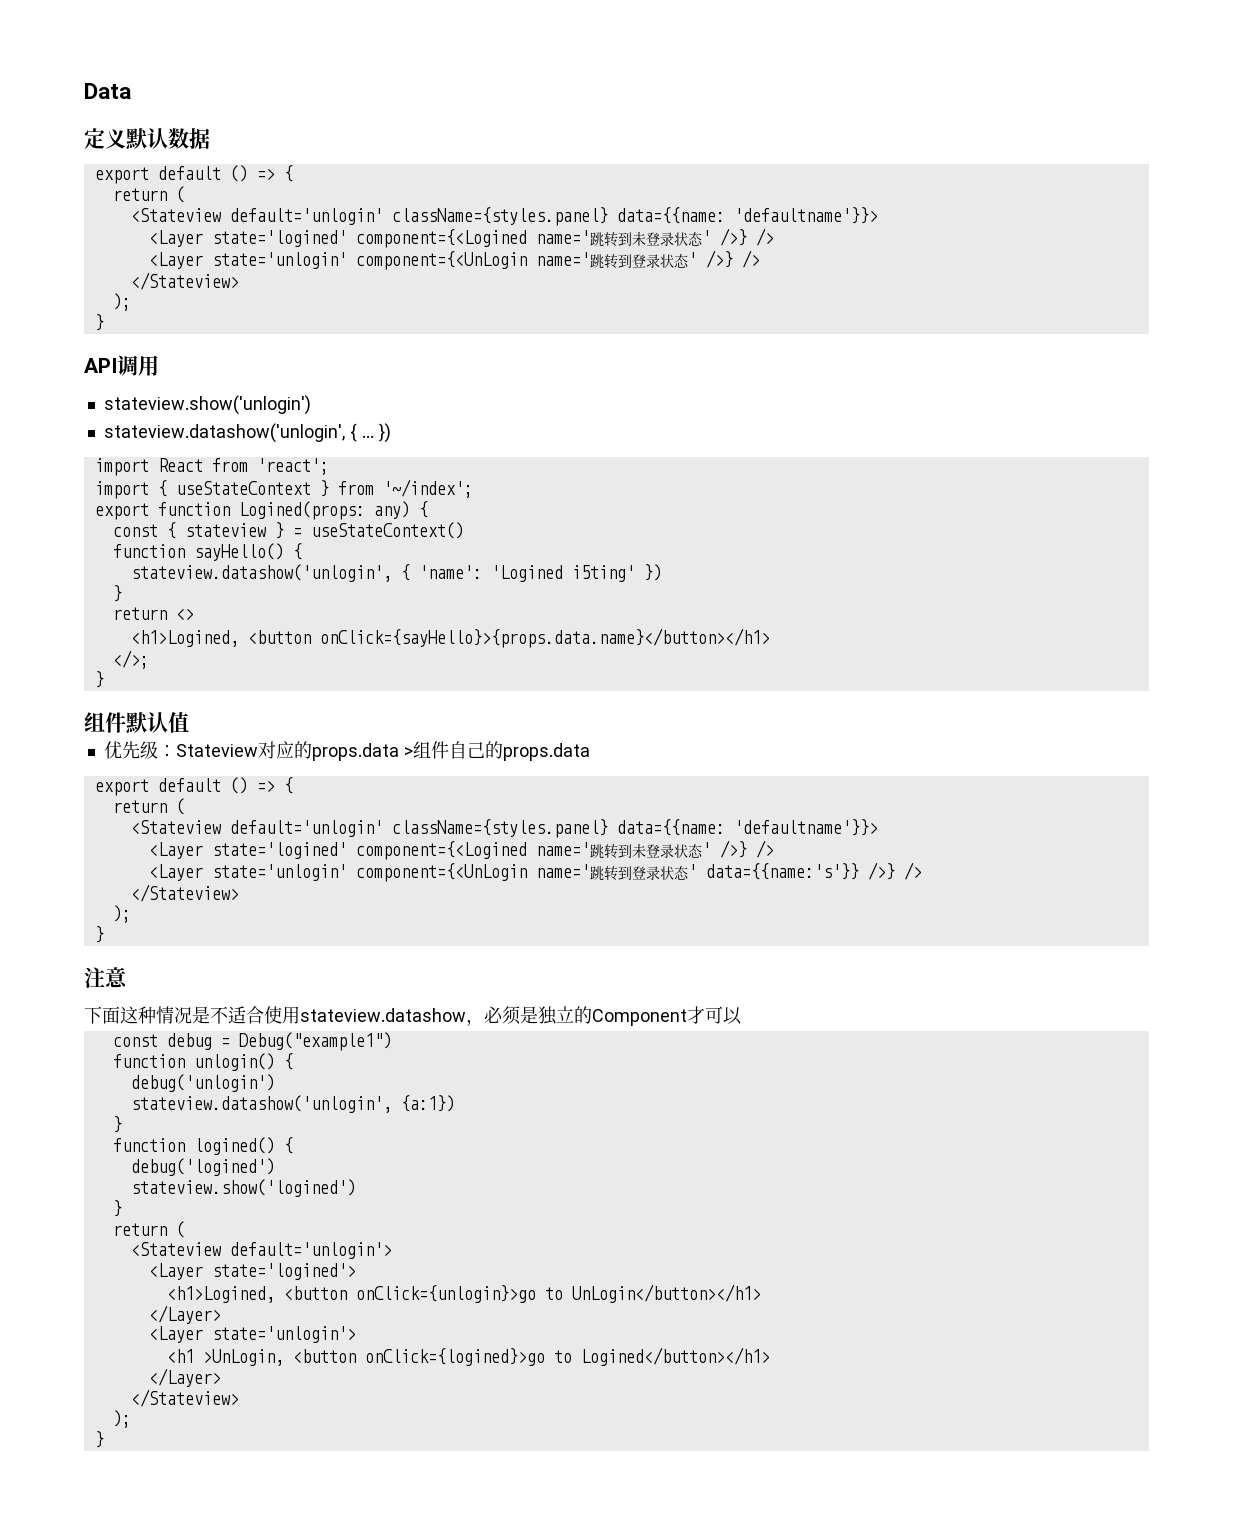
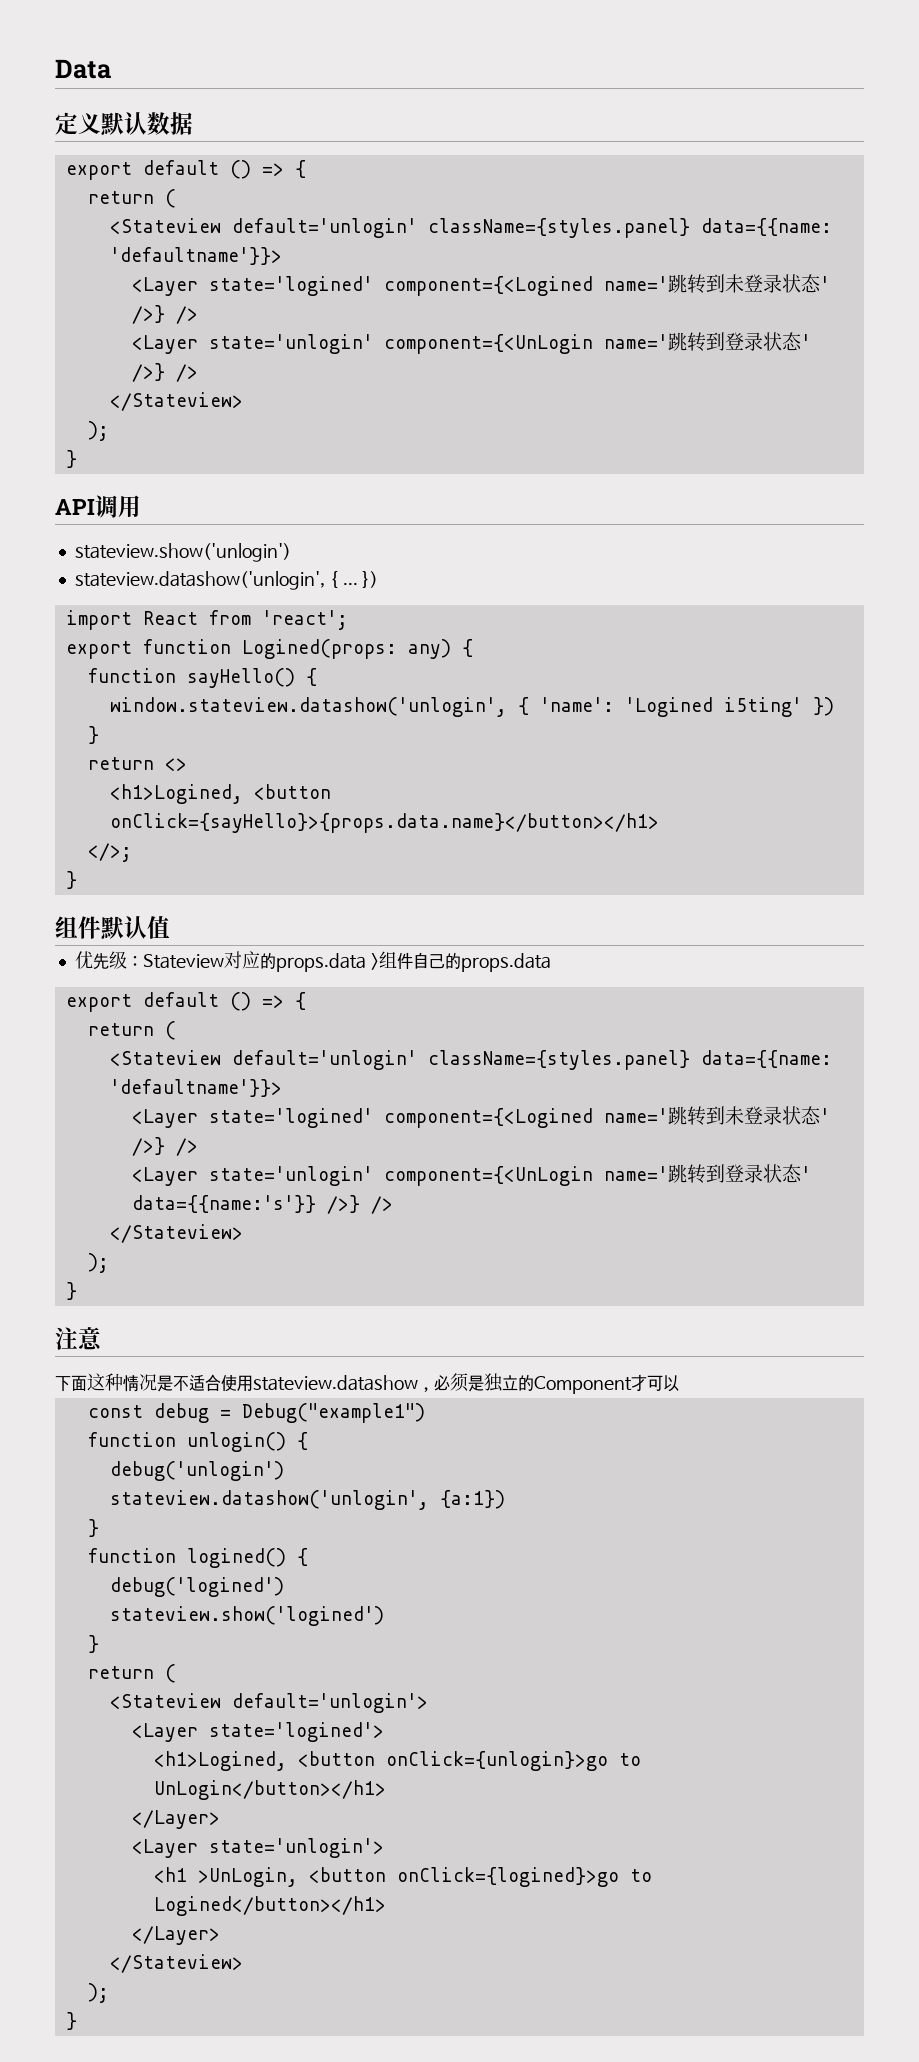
[94,479,473,499] // import { useStateContext } from '~/index'; -> (348, 620) none
[112,522,464,539] // const { stateview } = useStateContext() -> (473, 648) none
[130,564,392,582] stateview.datashow('unlogin', -> [109,697,507,717] window.stateview.datashow('unlogin',

